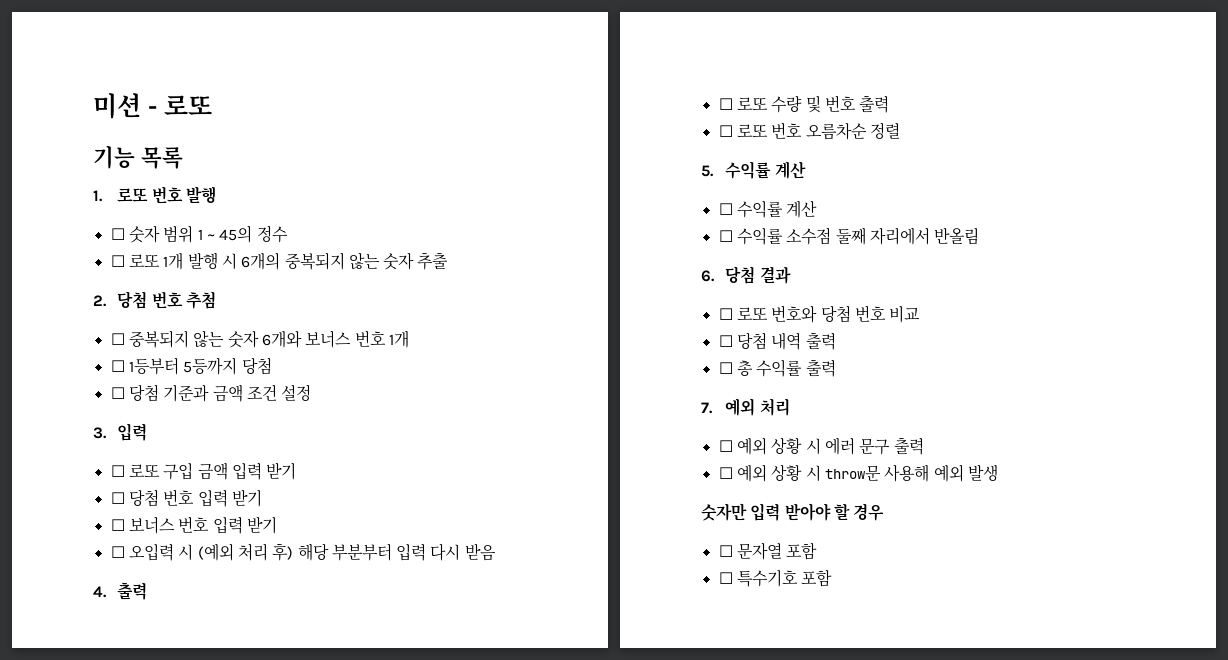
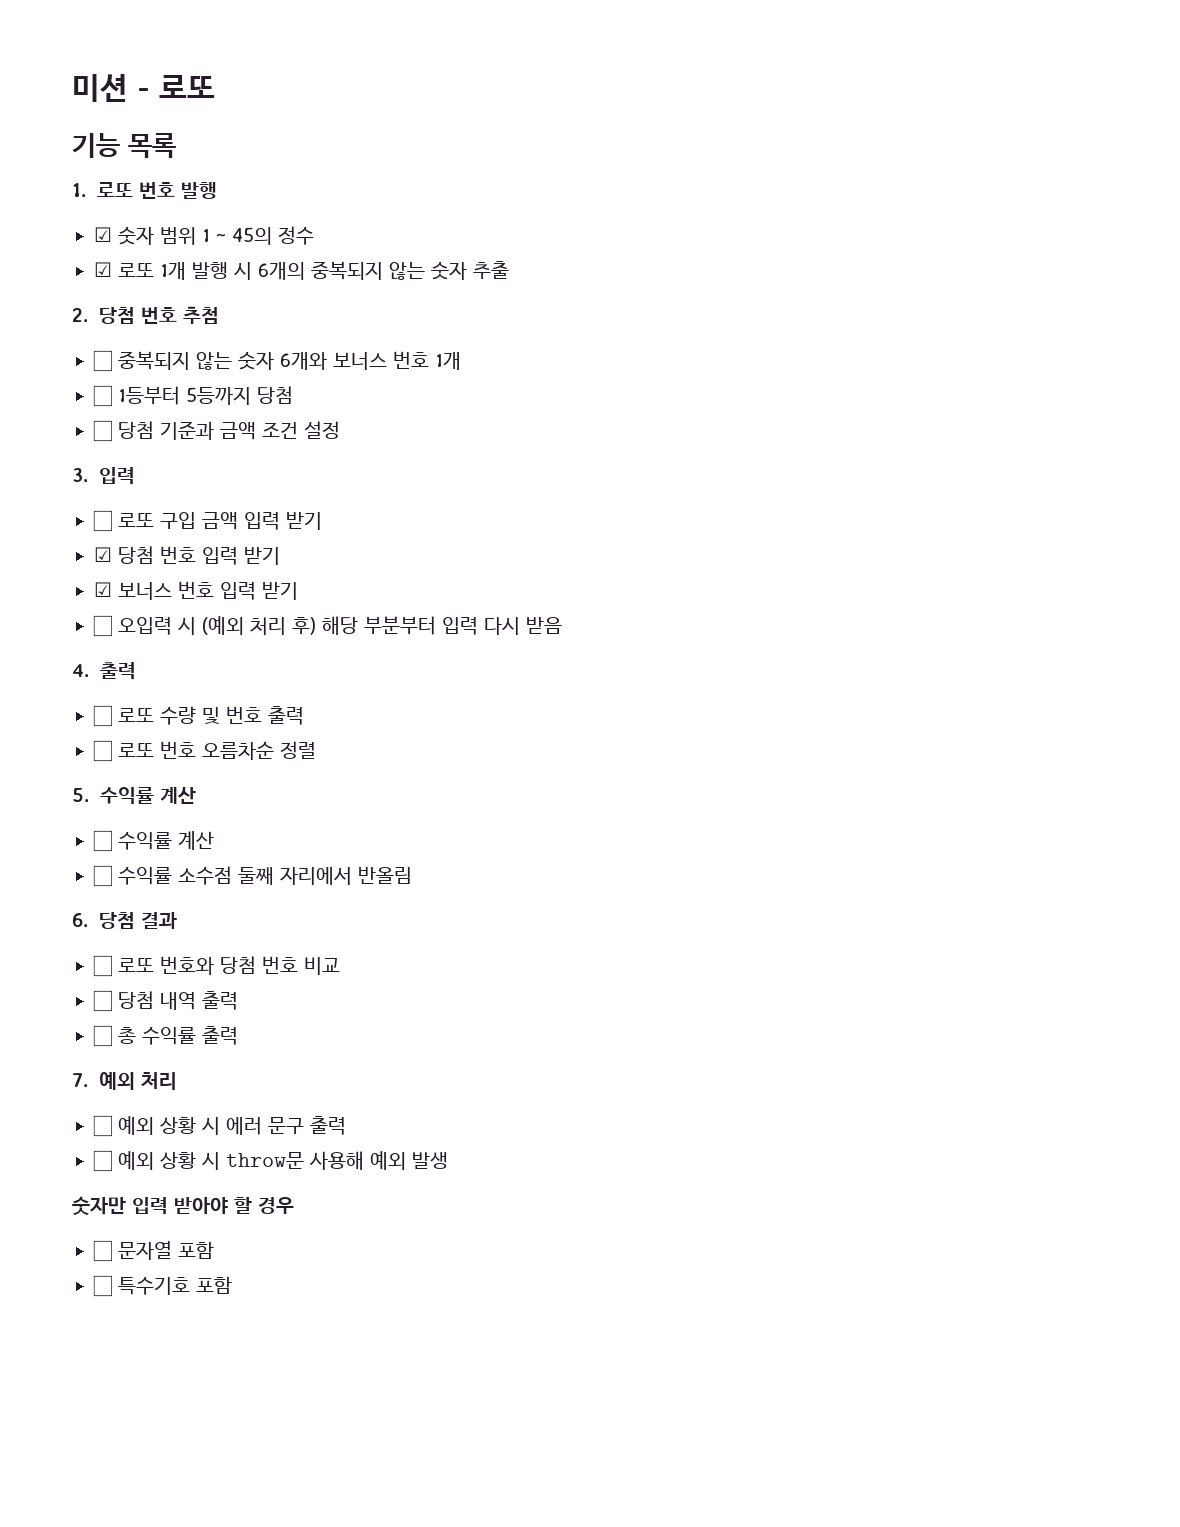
[110,228,125,240] ☐ -> [94,227,112,242] ☑
[110,255,125,267] ☐ -> [94,262,112,277] ☑
[110,492,125,504] ☐ -> [94,547,112,562] ☑
[110,519,125,531] ☐ -> [94,582,112,597] ☑

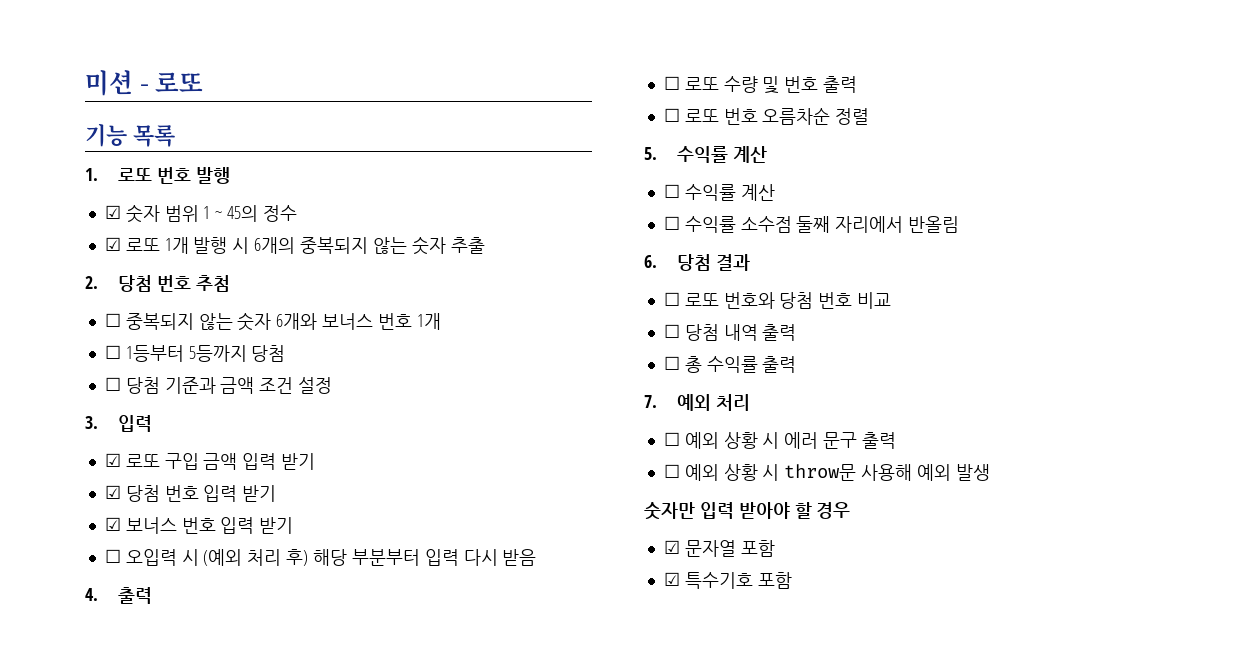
[93,510,112,532] ☐ -> [104,453,121,467] ☑
[93,1240,112,1262] ☐ -> [663,540,680,554] ☑
[93,1275,112,1297] ☐ -> [663,572,680,586] ☑

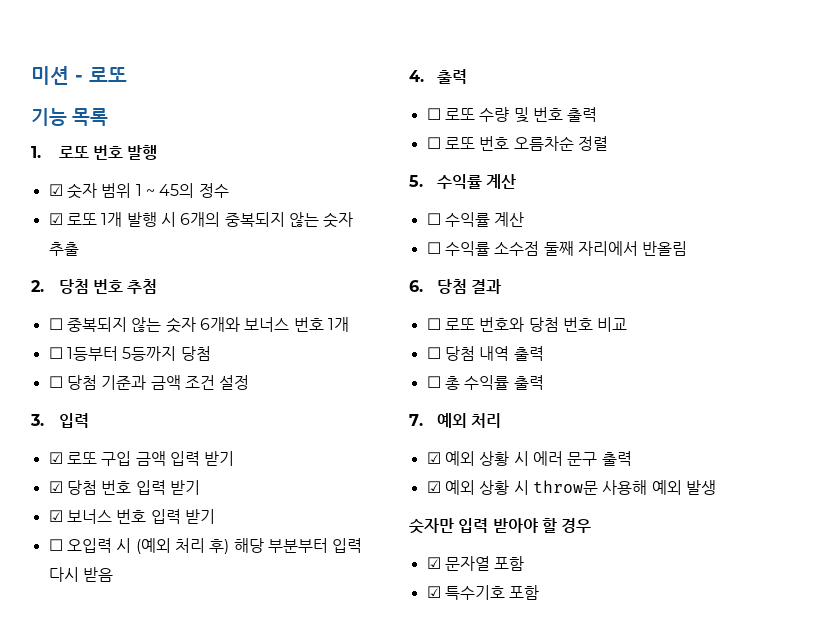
[663,432,680,446] ☐ -> [426,452,441,464] ☑
[663,464,680,478] ☐ -> [426,481,441,493] ☑

